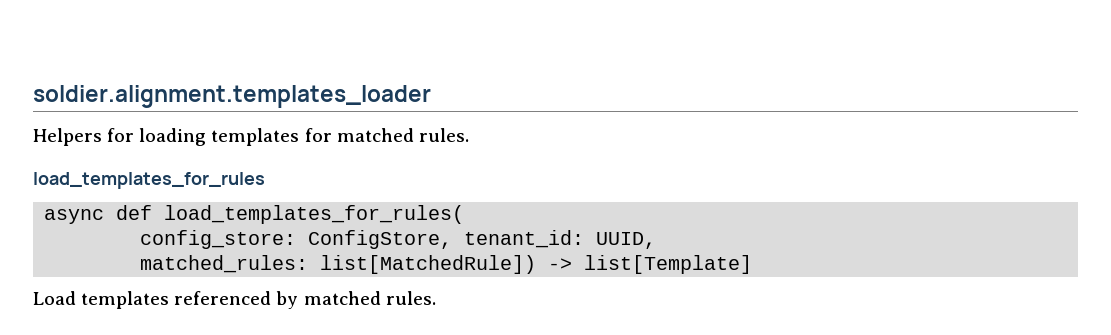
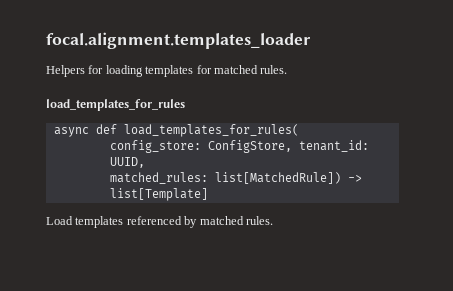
[33,85,431,108] soldier.alignment.templates_loader -> [46,32,311,49] focal.alignment.templates_loader

